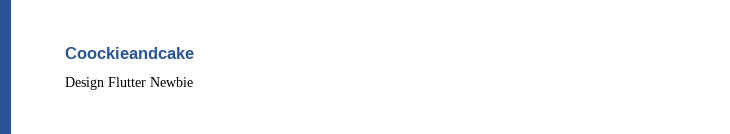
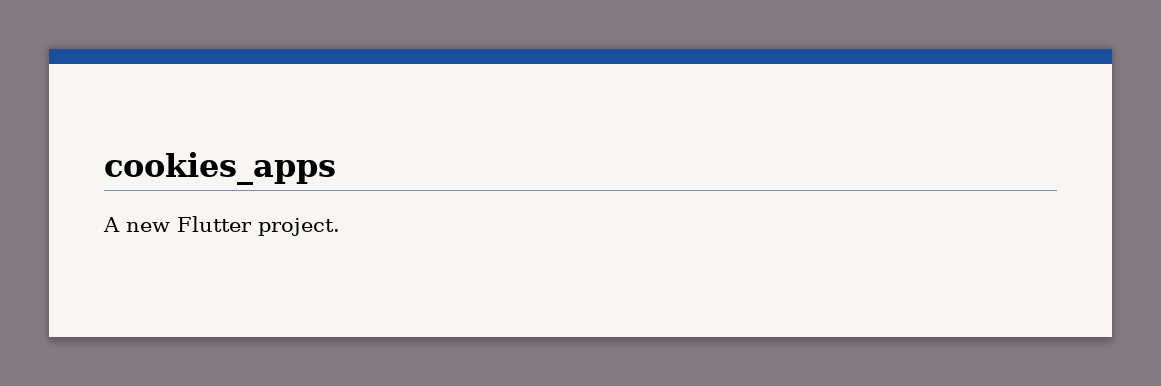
[65,47,194,59] [65,77,193,90] Coockieandcake // Design Flutter Newbie -> [104,152,336,185] [103,216,340,236] cookies_apps // A new Flutter project.

